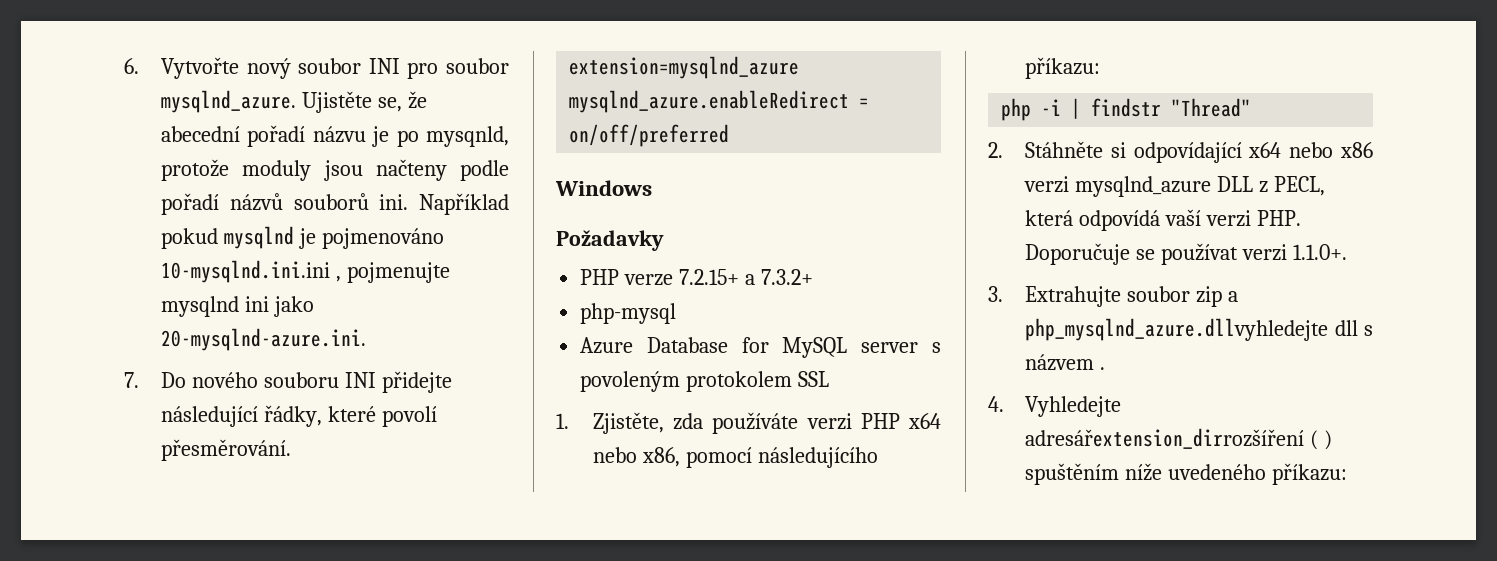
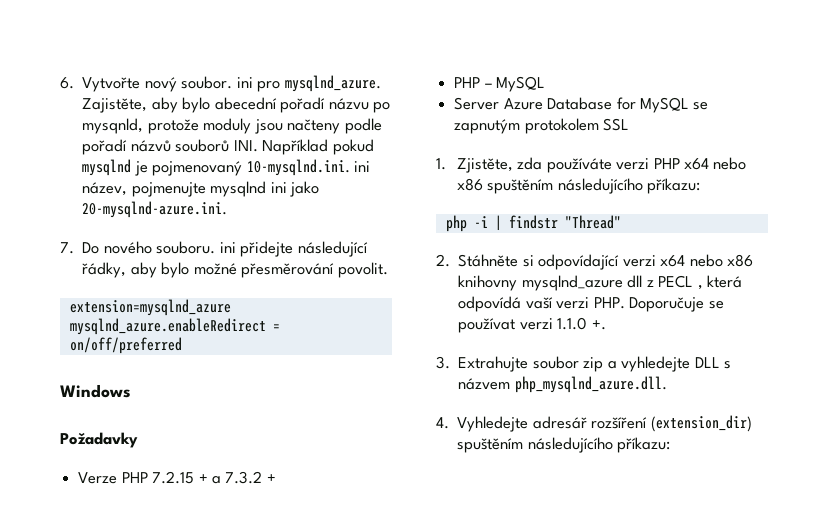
[298,58,509,79] [161,90,427,113] soubor INI pro soubor mysqlnd_azure. Ujistěte se, že -> [181,75,381,92] [82,97,211,113] soubor. ini pro mysqlnd_azure. Zajistěte, aby bylo
[372,126,390,147] je -> (369, 104) none
[379,194,409,210] ini. -> [233,140,258,152] INI.
[321,228,444,249] [161,260,341,283] pojmenováno 10-mysqlnd.ini.ini , -> [152,159,371,176] [82,182,128,196] pojmenovaný 10-mysqlnd.ini. ini název,
[263,372,376,388] souboru INI -> [156,241,236,254] souboru. ini
[327,406,437,427] [161,439,292,461] které povolí přesměrování. -> [130,262,388,278] aby bylo možné přesměrování povolit.
[580,269,813,286] [580,303,677,324] PHP verze 7.2.15+ a 7.3.2+ // php-mysql // -> [78,471,276,484] [454,76,546,92] [454,97,500,110] Verze PHP 7.2.15 + a 7.3.2 + // PHP – MySQL // Server
[861,342,941,353] [580,371,681,392] server s povoleným -> [693,102,709,110] [454,119,521,134] se zapnutým
[641,447,752,468] x86, pomocí -> [456,178,554,194] x86 spuštěním
[1248,142,1373,158] [1024,176,1325,197] x64 nebo x86 verzi mysqlnd_azure DLL z PECL, -> [622,254,753,267] [458,275,703,291] verzi x64 nebo x86 knihovny mysqlnd_azure dll z PECL ,
[1292,244,1347,260] 1.1.0+. -> [557,317,606,330] 1.1.0 +.
[1025,318,1358,341] php_mysqlnd_azure.dllvyhledejte dll -> [621,356,720,372] vyhledejte DLL
[1099,367,1105,370] . -> [514,376,667,393] php_mysqlnd_azure.dll.
[1025,428,1332,450] [1025,463,1266,485] adresářextension_dirrozšíření ( ) spuštěním níže uvedeného -> [532,415,752,432] [457,437,613,453] adresář rozšíření (extension_dir) spuštěním následujícího

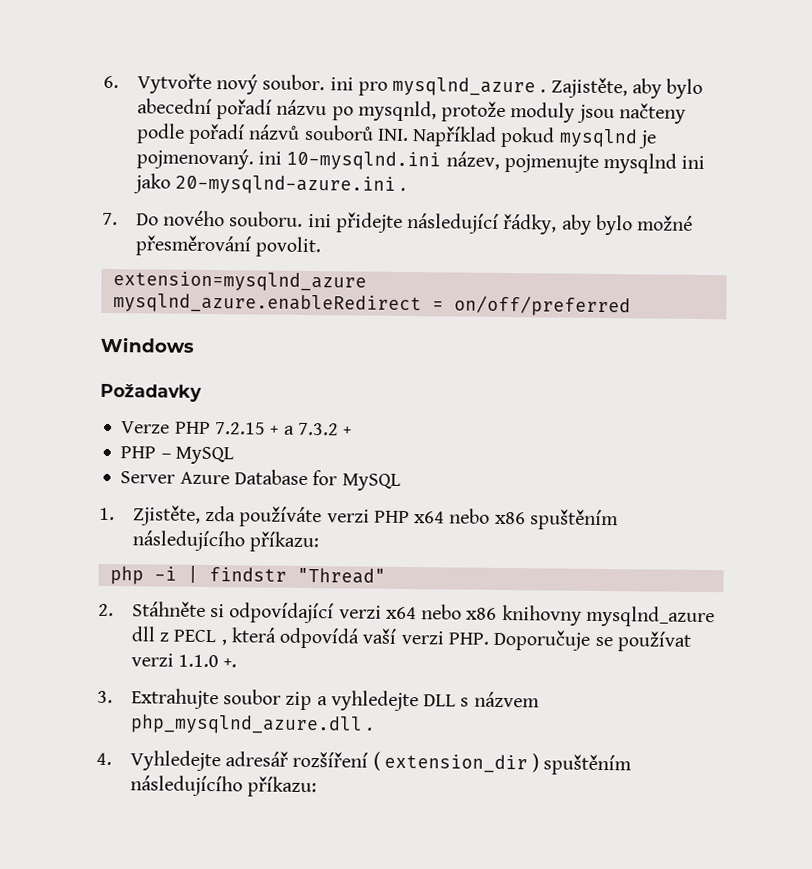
[284,75,381,92] mysqlnd_azure. -> [392,76,547,97] mysqlnd_azure .
[152,159,371,176] pojmenovaný 10-mysqlnd.ini. ini -> [135,148,442,171] pojmenovaný. ini 10-mysqlnd.ini
[82,201,228,218] 20-mysqlnd-azure.ini. -> [175,174,407,195] 20-mysqlnd-azure.ini .
[693,102,709,110] [454,118,630,134] se zapnutým protokolem SSL -> (401, 482) none
[514,376,667,393] php_mysqlnd_azure.dll. -> [129,714,374,735] php_mysqlnd_azure.dll .
[650,415,752,432] (extension_dir) -> [372,751,540,774] ( extension_dir )

